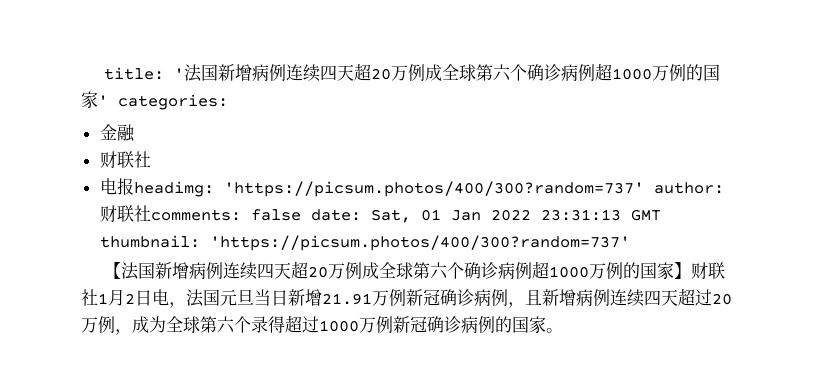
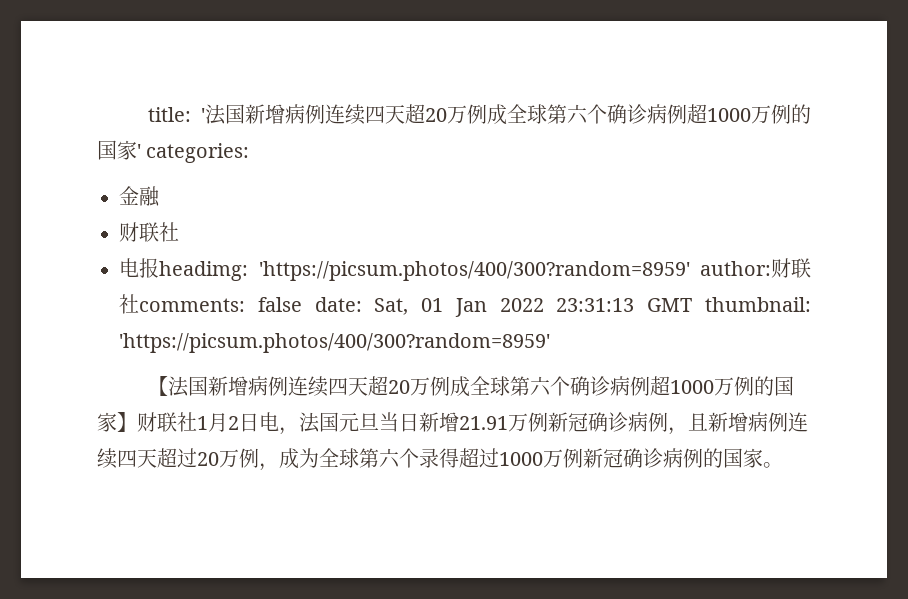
[223,181,644,197] 'https://picsum.photos/400/300?random=737' -> [258,261,690,281] 'https://picsum.photos/400/300?random=8959'
[209,235,630,251] 'https://picsum.photos/400/300?random=737' -> [119,333,550,353] 'https://picsum.photos/400/300?random=8959'

